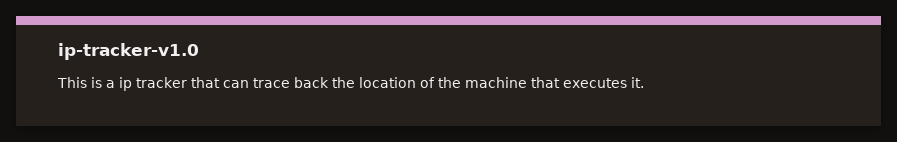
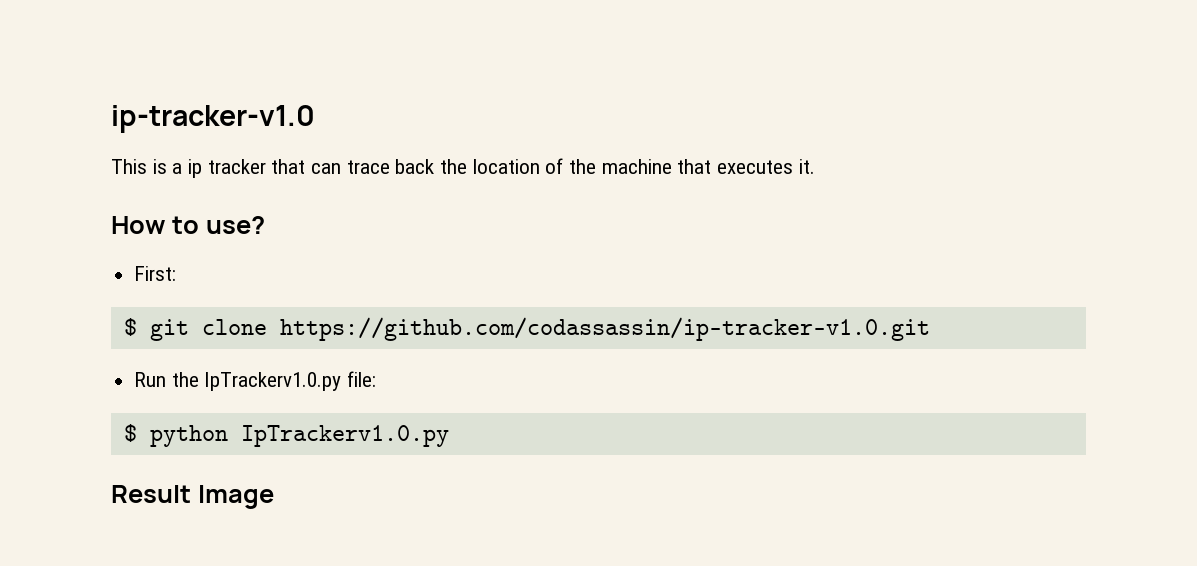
(644, 82) none -> [111,216,265,234] [134,266,177,281] [123,317,930,341] [134,371,377,391] [123,424,449,447] [111,485,274,509] // How to use? // First: // $ git clone https://github.com/codassassin/ip-tracker-v1.0.git // Run the IpTrackerv1.0.py file: // $ python IpTrackerv1.0.py // Result Image

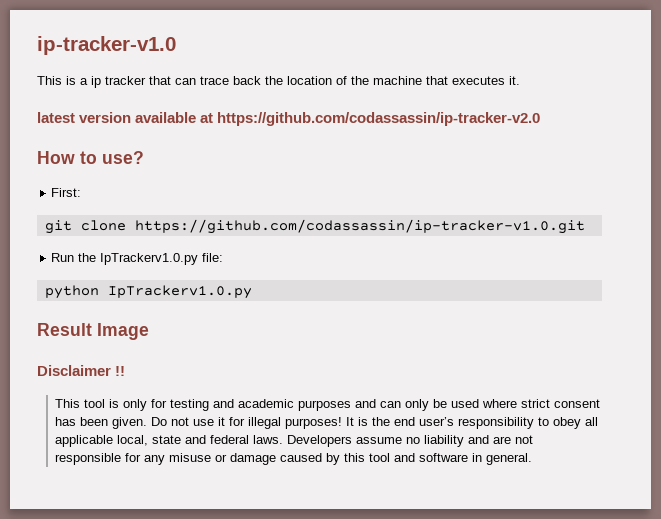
(815, 166) none -> [37,112,541,126] // latest version available at https://github.com/codassassin/ip-tracker-v2.0
[123,318,137,336] $ -> (82, 192) none
[123,424,137,442] $ -> (224, 257) none
(274, 497) none -> [37,365,126,376] [54,399,600,411] [54,417,598,429] [54,435,533,447] [54,453,532,465] // Disclaimer !! // This tool is only for testing and academic purposes and can only be used where strict consent has been given. Do not use it for illegal purposes! It is the end user’s responsibility to obey all applicable local, state and federal laws. Developers assume no liability and are not responsible for any misuse or damage caused by this tool and software in general.

